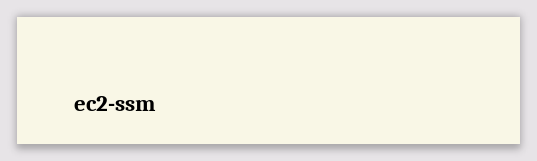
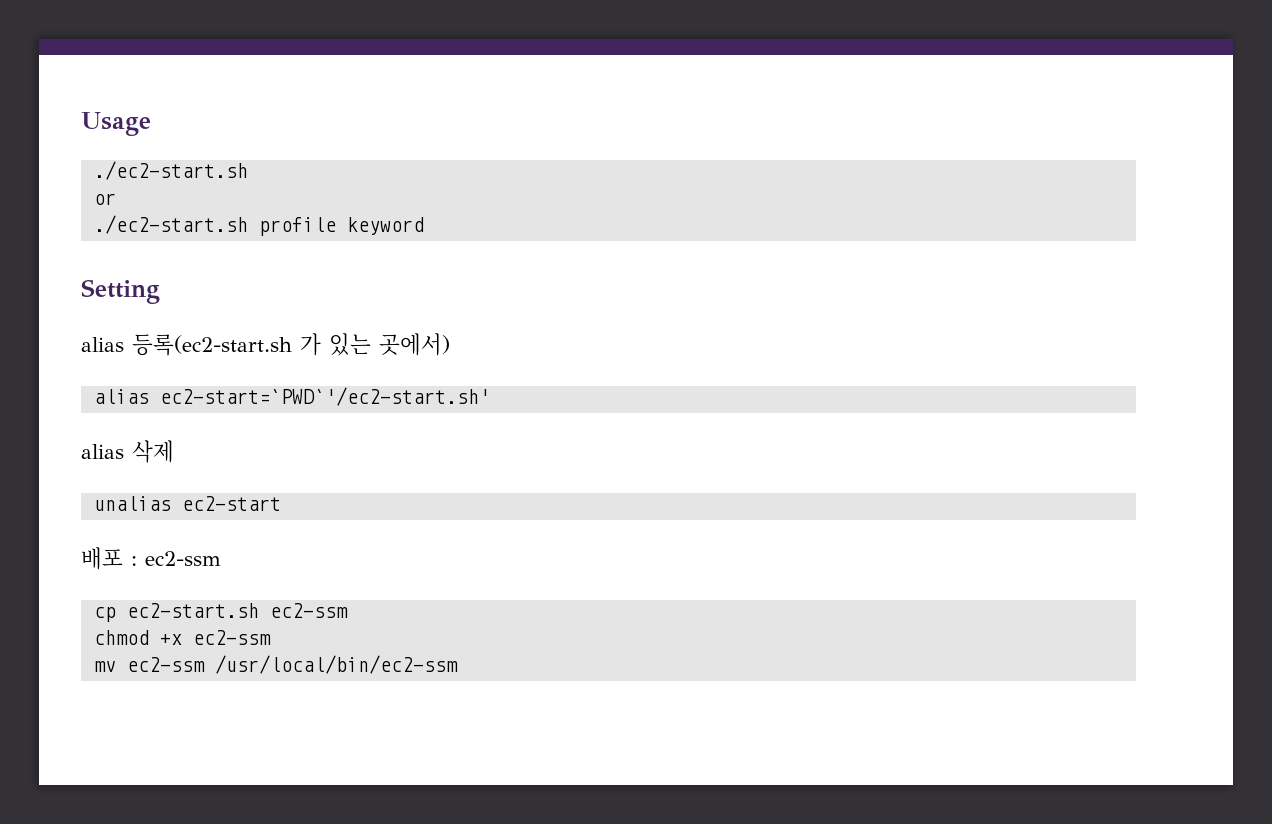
[74,96,156,111] ec2-ssm -> [81,112,151,136] [93,161,248,180] [93,193,116,205] [93,215,424,236] [81,279,160,304] [81,333,450,356] [93,387,490,406] [81,440,174,463] [93,496,281,511] [81,547,221,570] [93,603,348,622] [93,630,271,645] [93,655,458,674] Usage // ./ec2-start.sh // or // ./ec2-start.sh profile keyword // Setting // alias 등록(ec2-start.sh 가 있는 곳에서) // alias ec2-start=`PWD`'/ec2-start.sh' // alias 삭제 // unalias ec2-start // 배포 : ec2-ssm // cp ec2-start.sh ec2-ssm // chmod +x ec2-ssm // mv ec2-ssm /usr/local/bin/ec2-ssm

